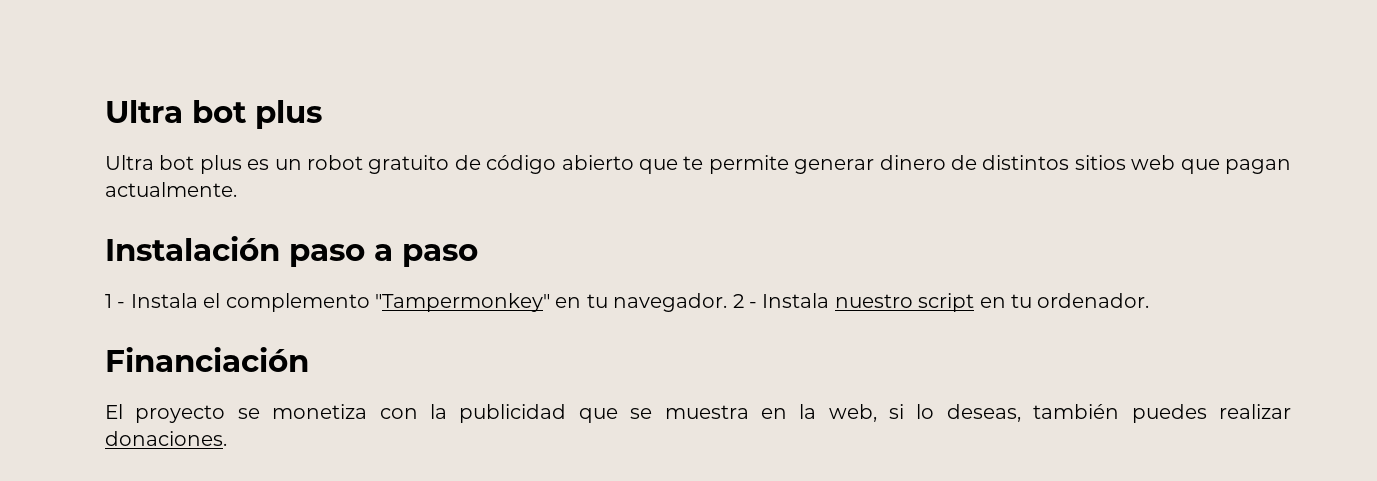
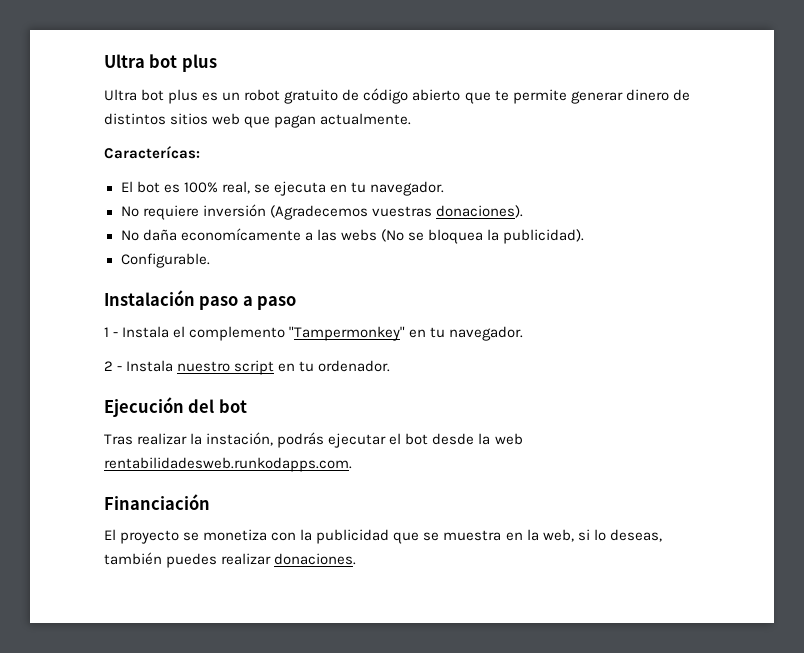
(237, 189) none -> [104,146,200,159] [120,181,444,196] [120,204,523,220] [120,228,584,244] [120,253,210,268] // Caracterícas: // El bot es 100% real, se ejecuta en tu navegador. // No requiere inversión (Agradecemos vuestras donaciones). // No daña economícamente a las webs (No se bloquea la publicidad). // Configurable.
(728, 302) none -> (524, 333) //
(1150, 300) none -> [104,397,247,417] [104,432,523,448] [104,457,352,472] // Ejecución del bot // Tras realizar la instación, podrás ejecutar el bot desde la web rentabilidadesweb.runkodapps.com.

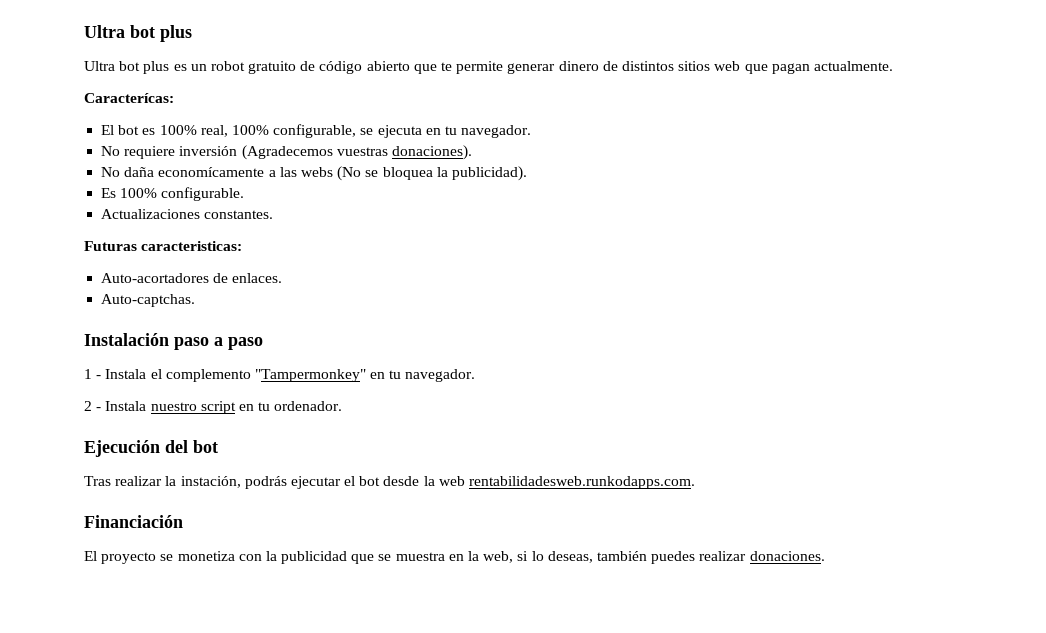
(250, 187) none -> [231,124,357,138] 100% configurable,
[120,253,210,268] Configurable. -> [101,187,245,201] [101,209,274,219] [84,241,243,251] [101,273,283,283] [101,294,196,307] Es 100% configurable. // Actualizaciones constantes. // Futuras caracteristicas: // Auto-acortadores de enlaces. // Auto-captchas.

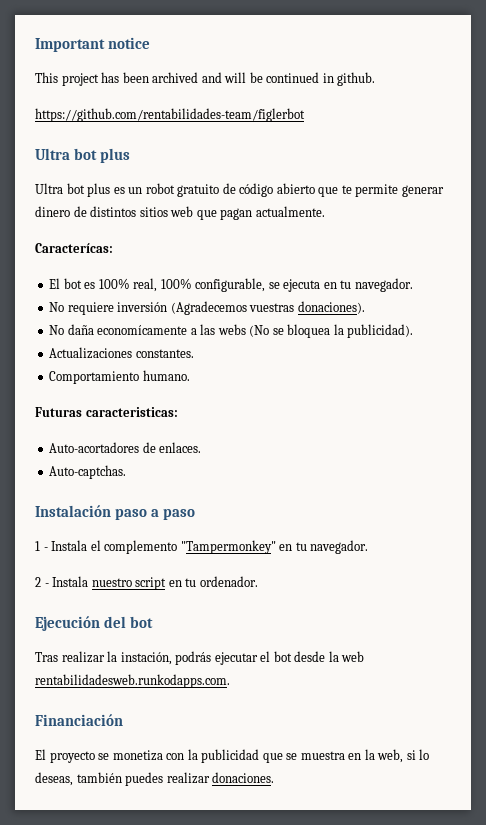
(84, 31) none -> [35,37,151,52] [35,72,376,86] [35,108,305,122] Important notice // This project has been archived and will be continued in github. // https://github.com/rentabilidades-team/figlerbot //
[101,187,245,201] // Es 100% configurable. -> (414, 331) none
(274, 214) none -> [49,370,190,384] // Comportamiento humano.

